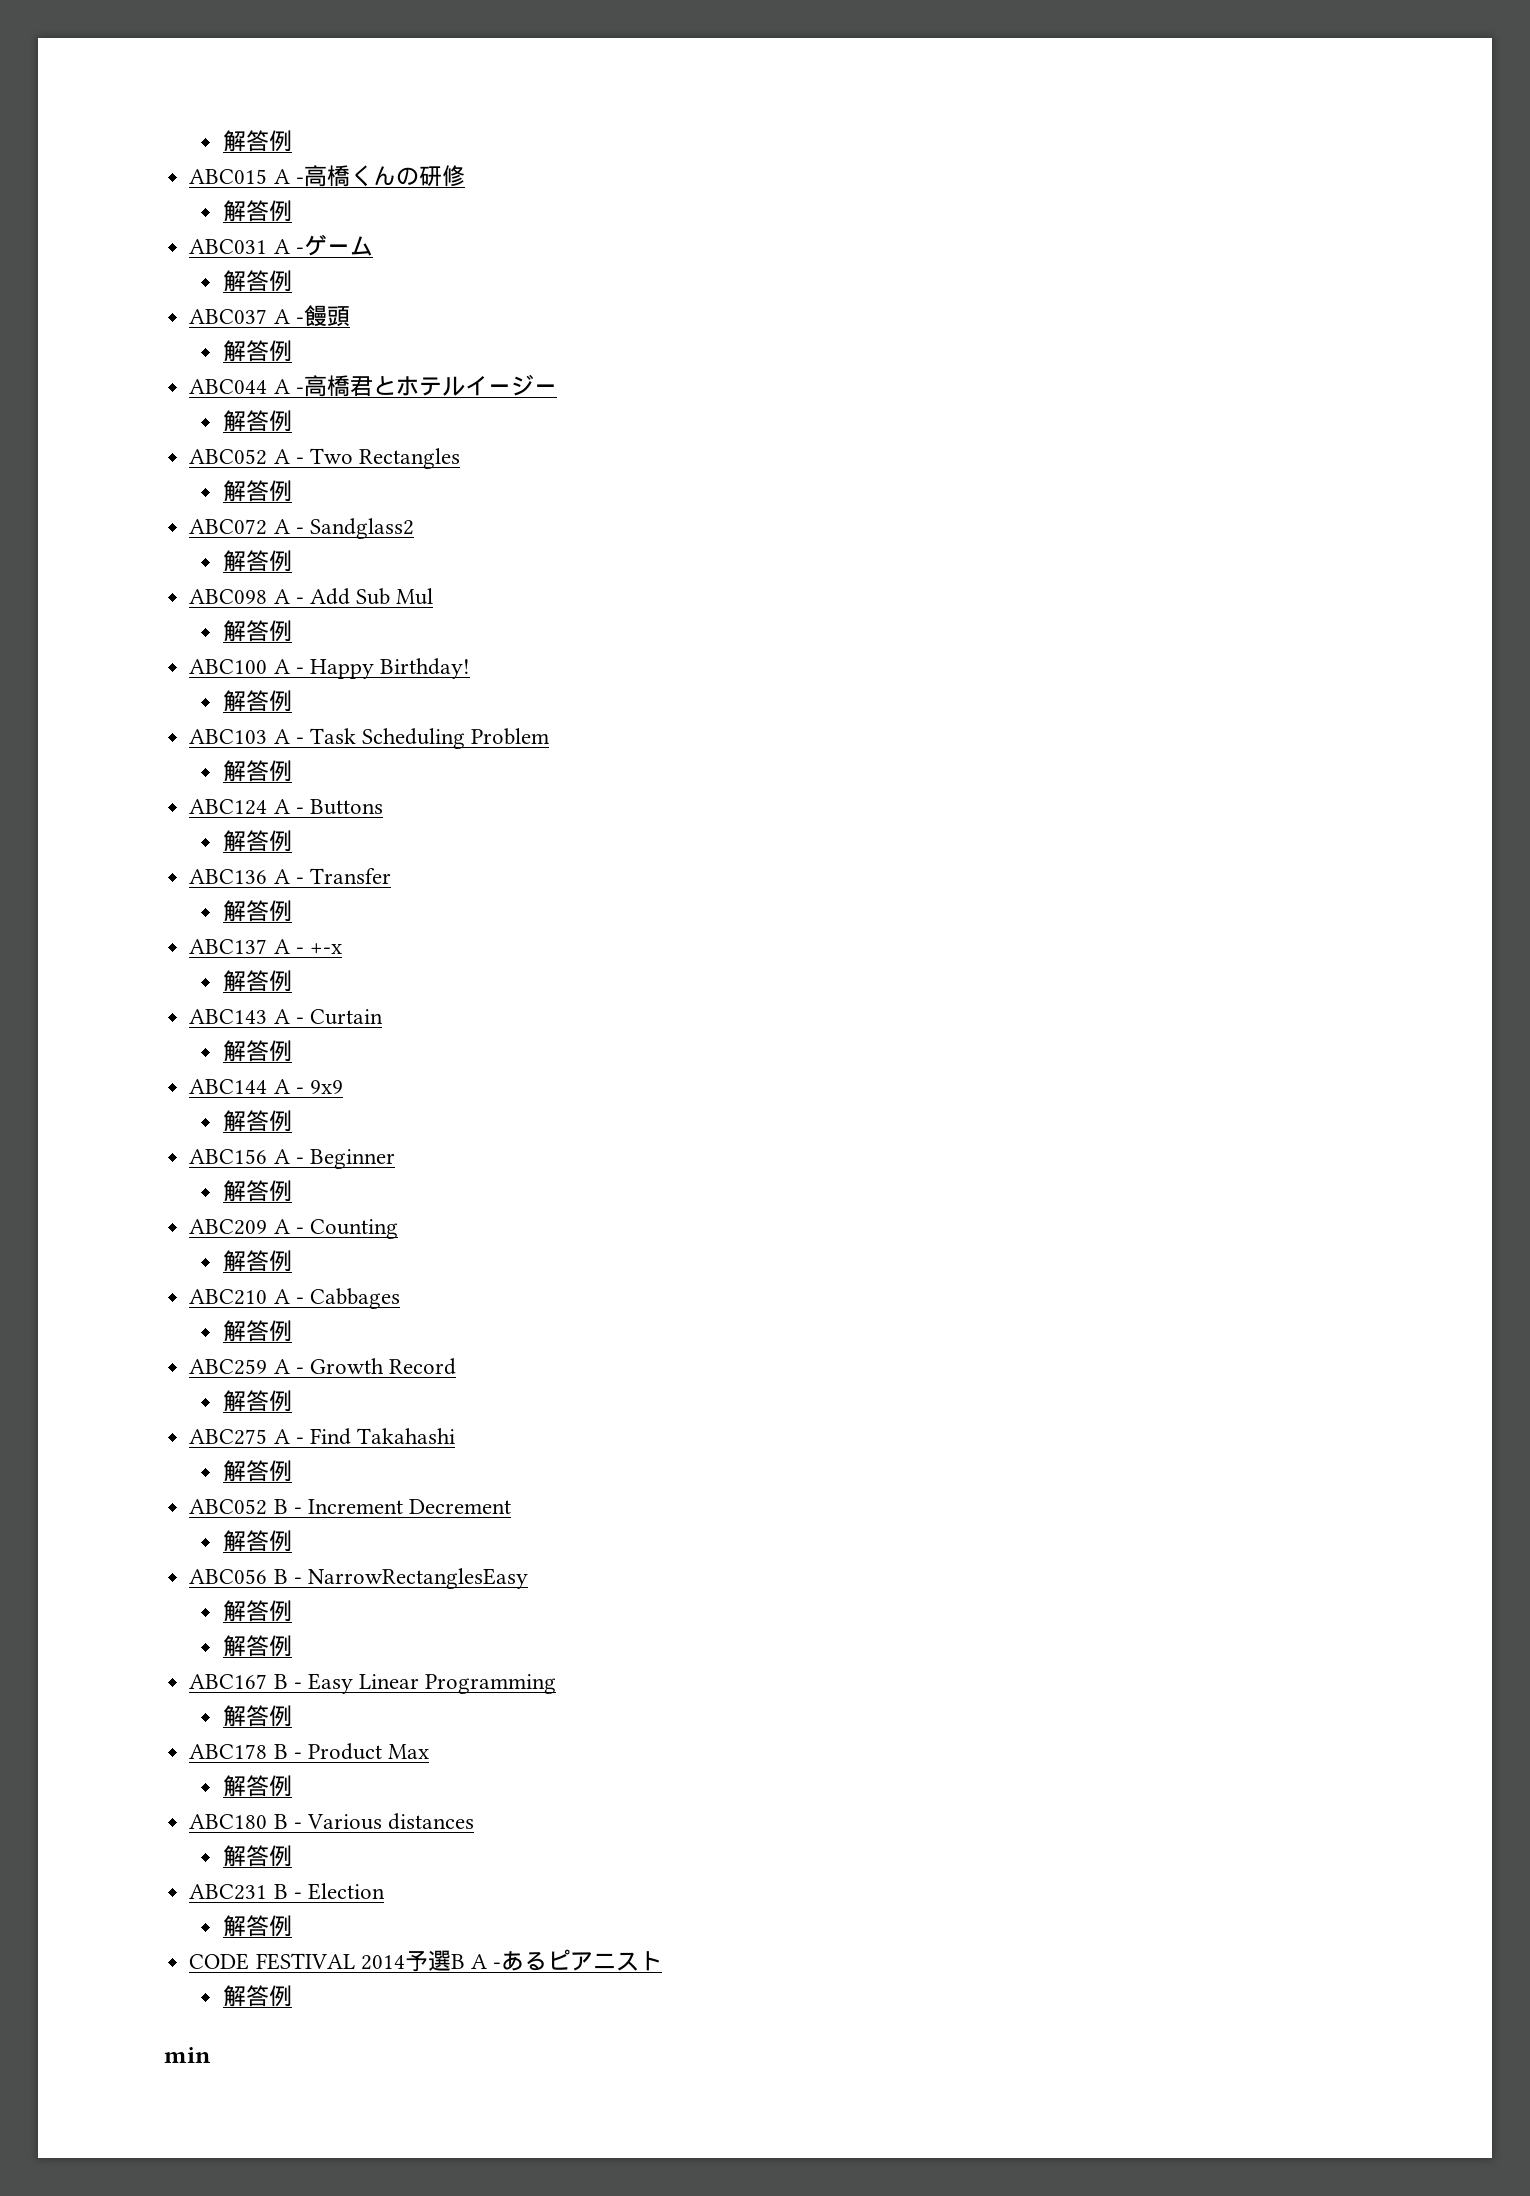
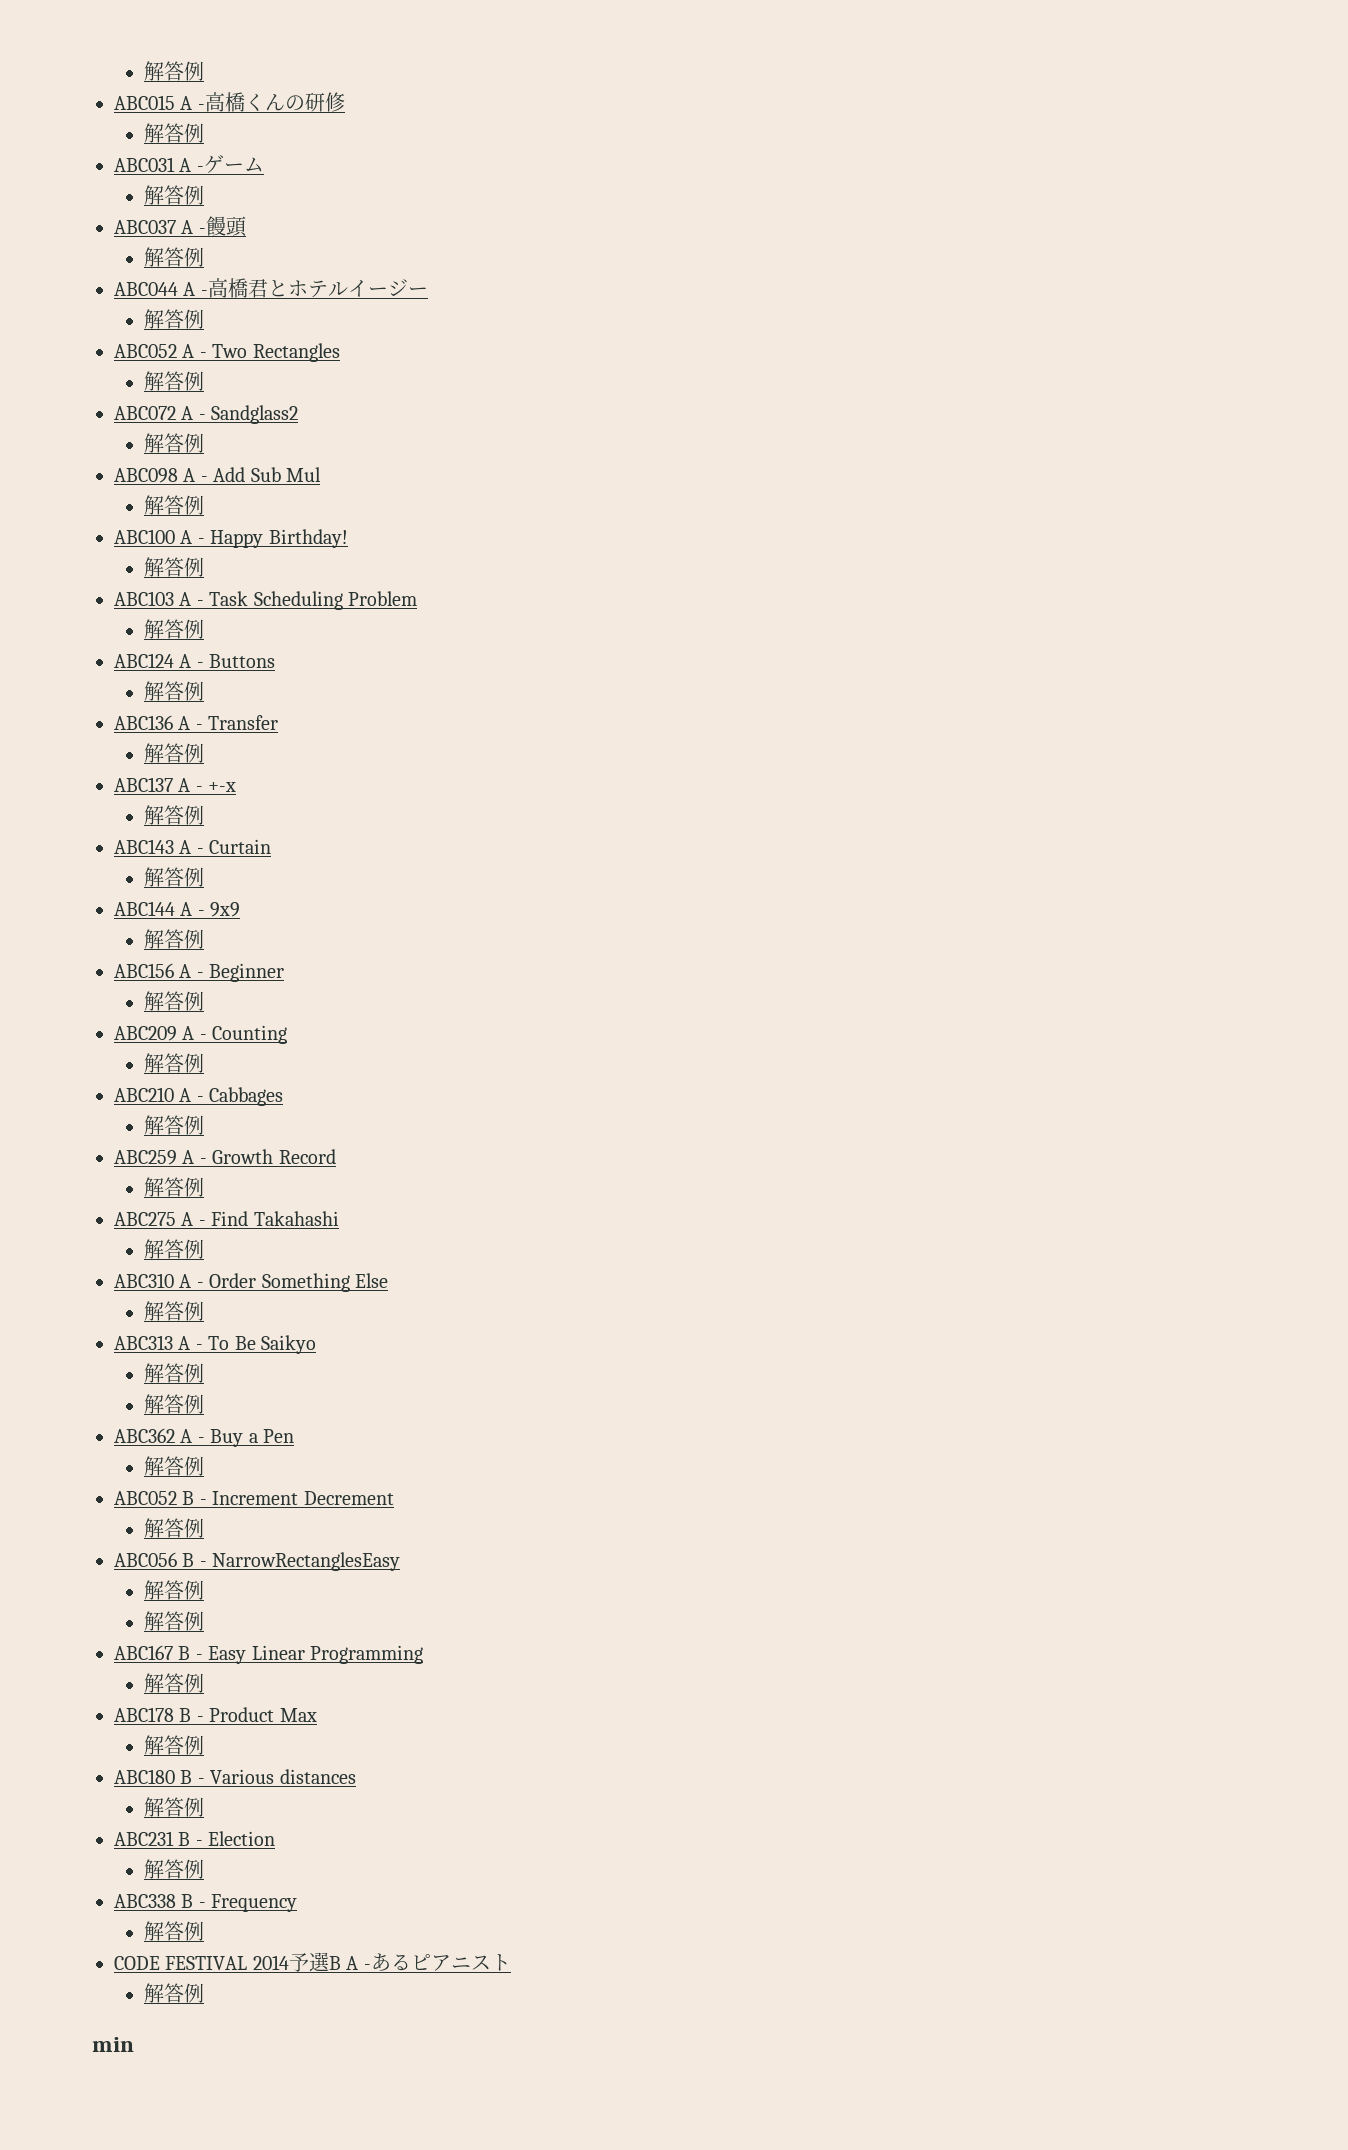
(292, 1471) none -> [114,1273,388,1292] [144,1301,205,1321] [114,1335,316,1354] [144,1363,205,1383] [144,1394,205,1414] [114,1428,294,1447] [144,1456,205,1476] // ABC310 A - Order Something Else // 解答例 // ABC313 A - To Be Saikyo // 解答例 // 解答例 // ABC362 A - Buy a Pen // 解答例
(292, 1926) none -> [114,1894,298,1912] [144,1921,205,1941] // ABC338 B - Frequency // 解答例

